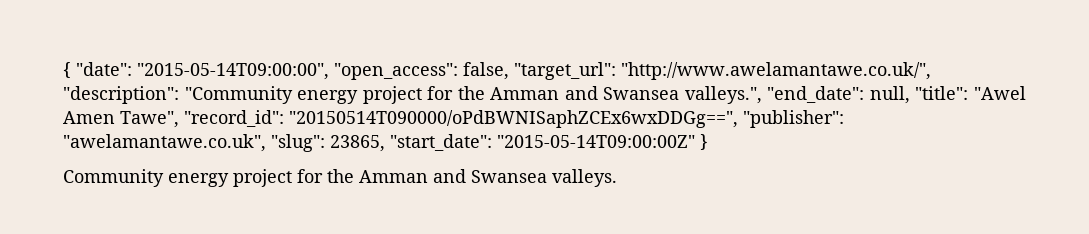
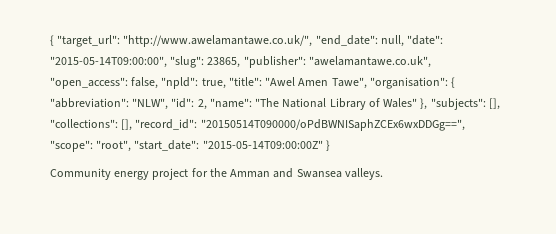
[63,62,931,80] [63,86,1026,104] [63,110,844,128] [63,134,385,152] { "date": "2015-05-14T09:00:00", "open_access": false, "target_url": "http://www.awelamantawe.co.uk/", "description": "Community energy project for the Amman and Swansea valleys.", "end_date": null, "title": "Awel Amen Tawe", "record_id": "20150514T090000/oPdBWNISaphZCEx6wxDDGg==", "publisher": "awelamantawe.co.uk", "slug": 23865, -> [50,35,444,47] [50,56,431,68] [50,77,456,89] [50,98,500,110] [50,119,465,131] [50,140,132,152] { "target_url": "http://www.awelamantawe.co.uk/", "end_date": null, "date": "2015-05-14T09:00:00", "slug": 23865, "publisher": "awelamantawe.co.uk", "open_access": false, "npld": true, "title": "Awel Amen Tawe", "organisation": { "abbreviation": "NLW", "id": 2, "name": "The National Library of Wales" }, "subjects": [], "collections": [], "record_id": "20150514T090000/oPdBWNISaphZCEx6wxDDGg==", "scope": "root",

